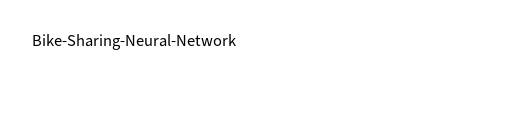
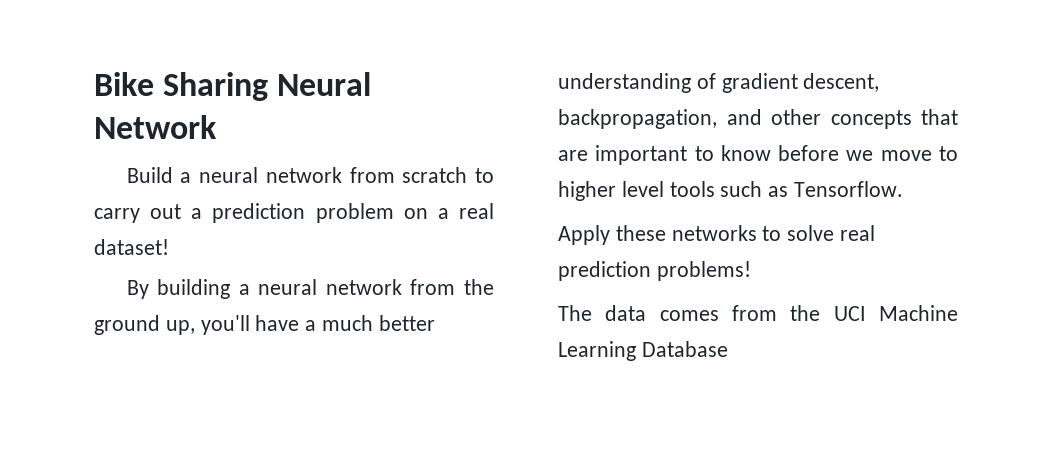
[32,34,237,50] Bike-Sharing-Neural-Network -> [94,72,372,101] [94,115,217,139] [126,167,494,183] [94,203,495,223] [94,239,169,255] [126,279,494,299] [94,315,435,335] [558,73,880,93] [558,109,958,129] [558,145,958,165] [558,181,904,201] [558,225,876,245] [558,261,751,281] [558,305,958,321] [558,341,728,361] Bike Sharing Neural Network // Build a neural network from scratch to carry out a prediction problem on a real dataset! // By building a neural network from the ground up, you'll have a much better understanding of gradient descent, backpropagation, and other concepts that are important to know before we move to higher level tools such as Tensorflow. // Apply these networks to solve real prediction problems! // The data comes from the UCI Machine Learning Database

